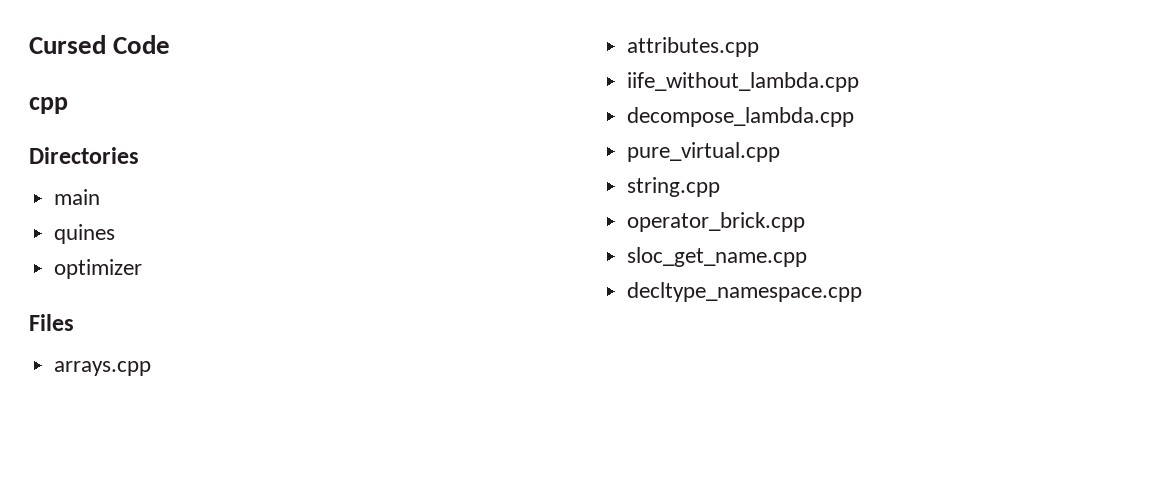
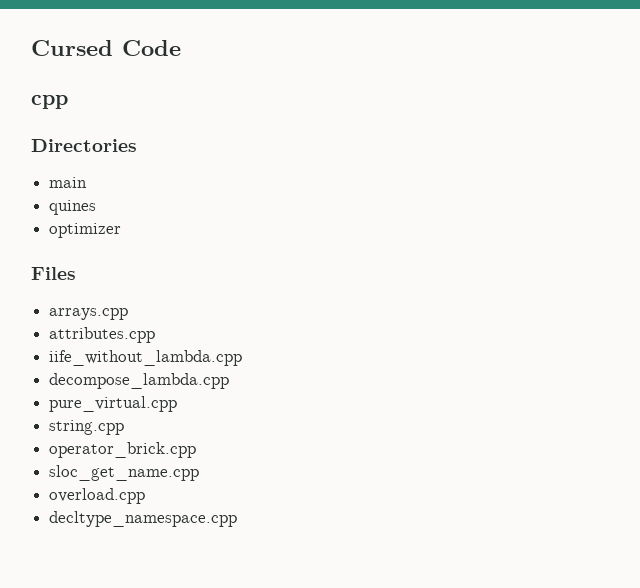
(808, 257) none -> [49,488,146,504] // overload.cpp

